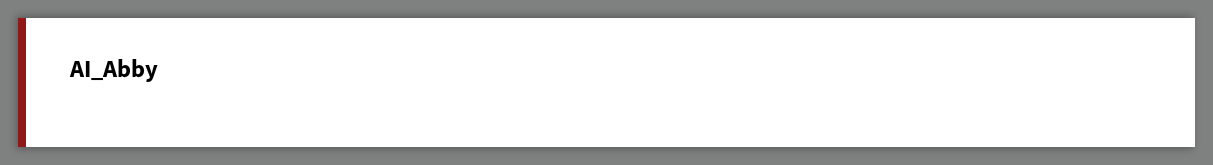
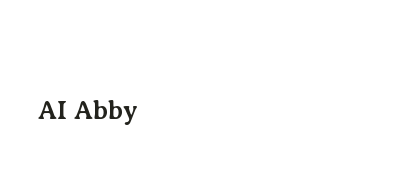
[69,59,158,82] AI_Abby -> [38,100,139,125] AI Abby

